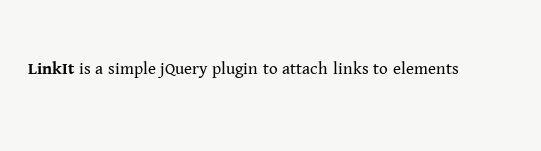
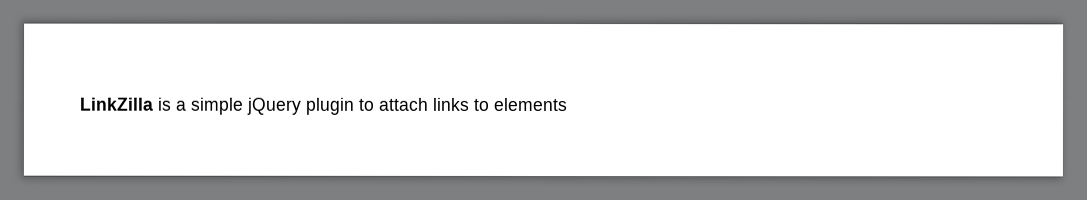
[28,61,75,74] LinkIt -> [79,97,154,111] LinkZilla

